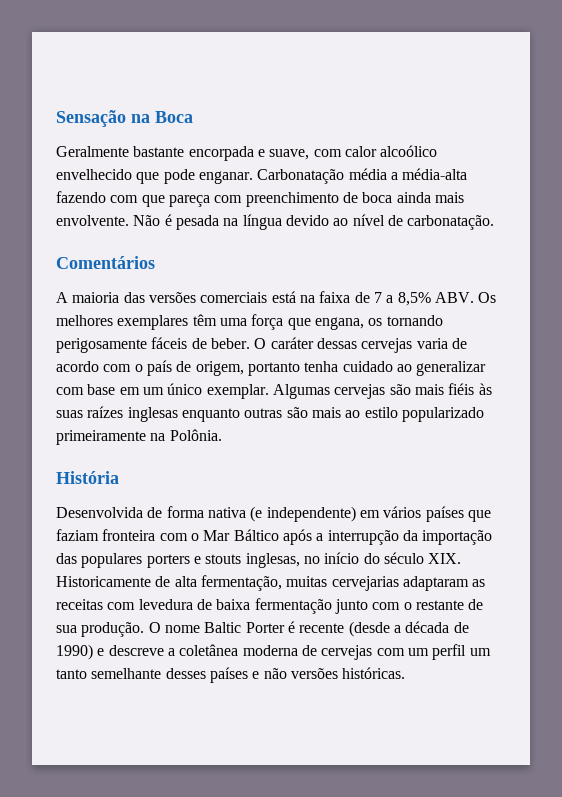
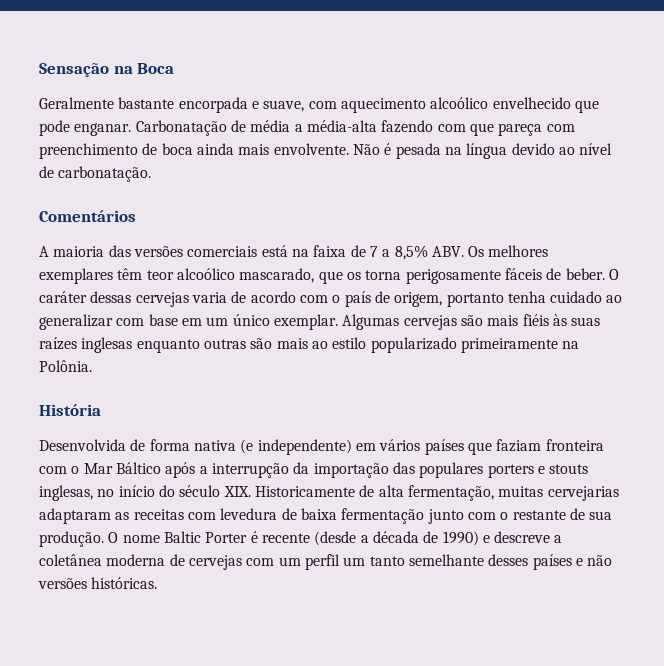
[344,146,377,157] calor -> [340,98,426,113] aquecimento
(345, 176) none -> [230,120,246,132] de
[219,314,443,330] uma força que engana, os tornando -> [146,268,402,284] teor alcoólico mascarado, que os torna

